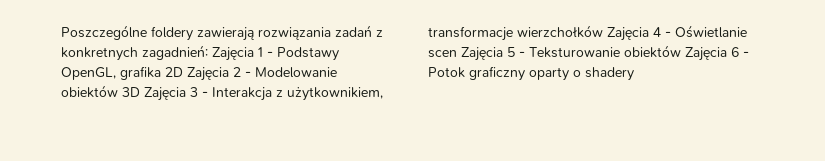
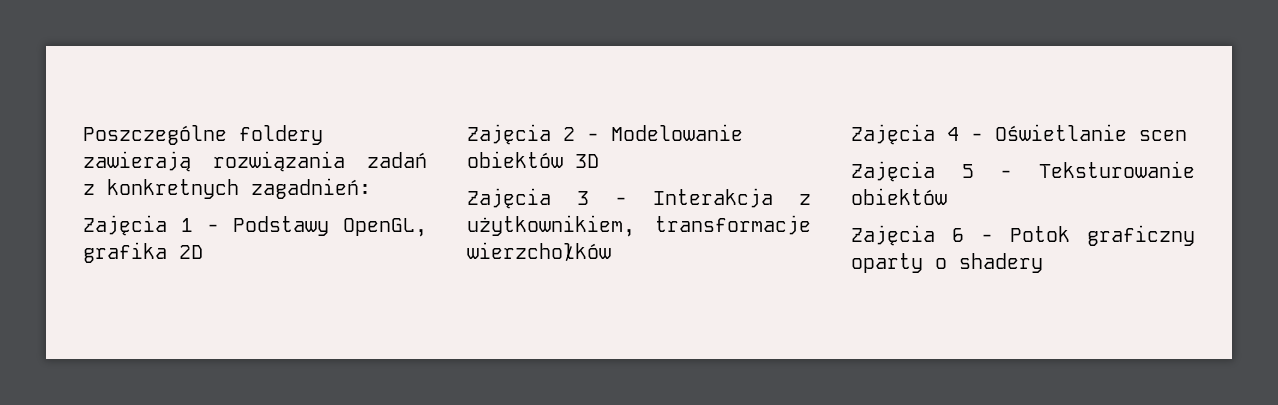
(208, 52) none -> (371, 188) //
(183, 72) none -> (203, 252) //
(140, 92) none -> (599, 161) //
(603, 31) none -> (611, 251) //
(457, 54) none -> (1187, 135) //
(681, 51) none -> (947, 196) //

